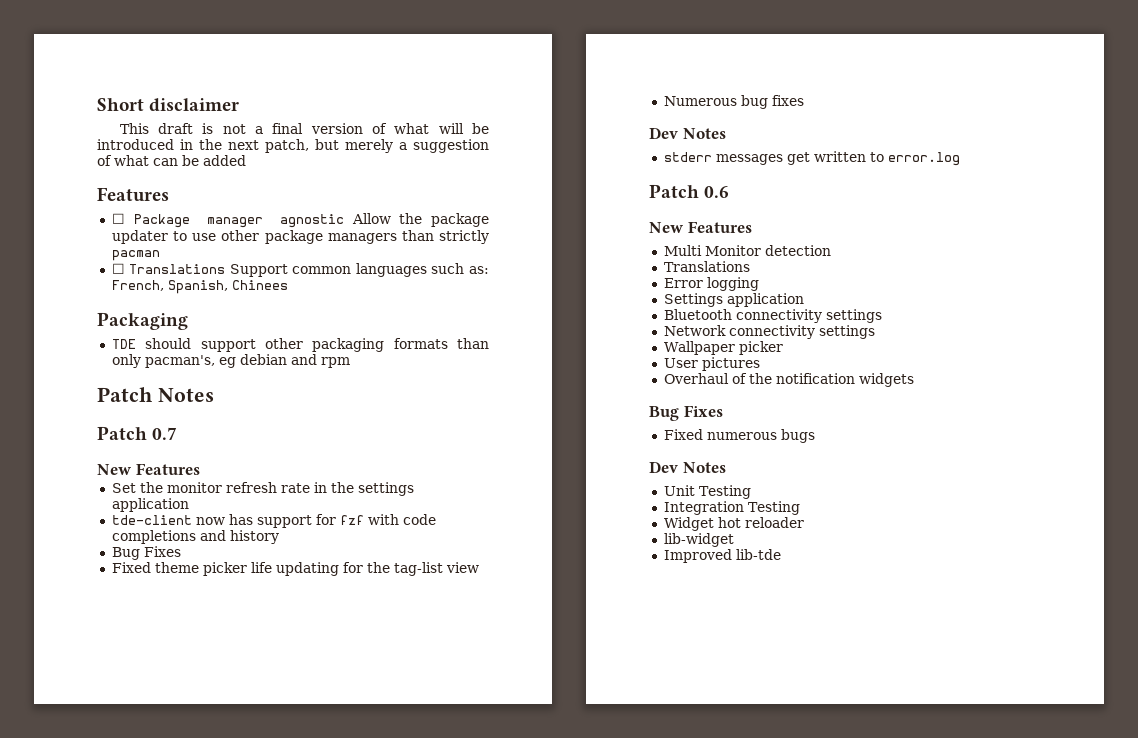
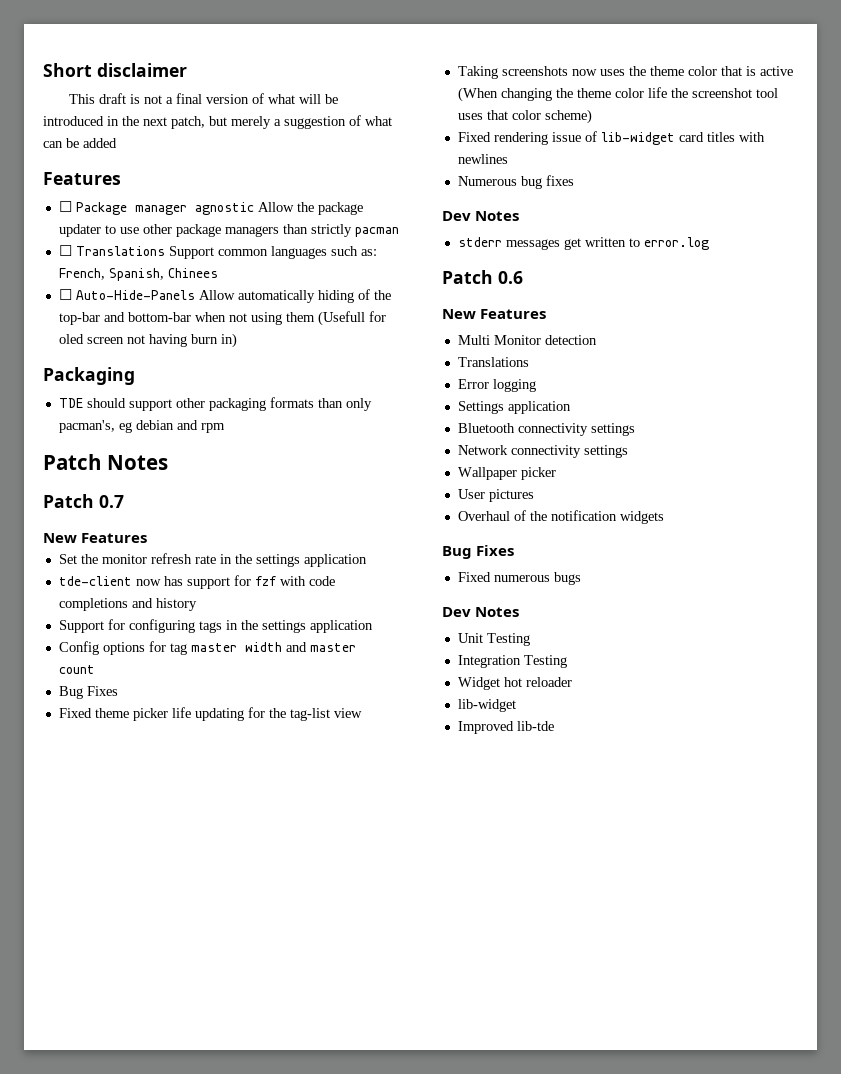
(288, 285) none -> [58,289,391,303] [58,311,386,326] [58,333,237,348] // ☐ Auto-Hide-Panels Allow automatically hiding of the top-bar and bottom-bar when not using them (Usefull for oled screen not having burn in)
(279, 537) none -> [58,619,373,633] [58,641,356,655] [58,665,95,674] // Support for configuring tags in the settings application // Config options for tag master width and master count
(479, 567) none -> [457,66,793,79] [457,87,778,102] [457,109,592,124] [457,131,765,145] [457,154,508,164] // Taking screenshots now uses the theme color that is active (When changing the theme color life the screenshot tool uses that color scheme) // Fixed rendering issue of lib-widget card titles with newlines

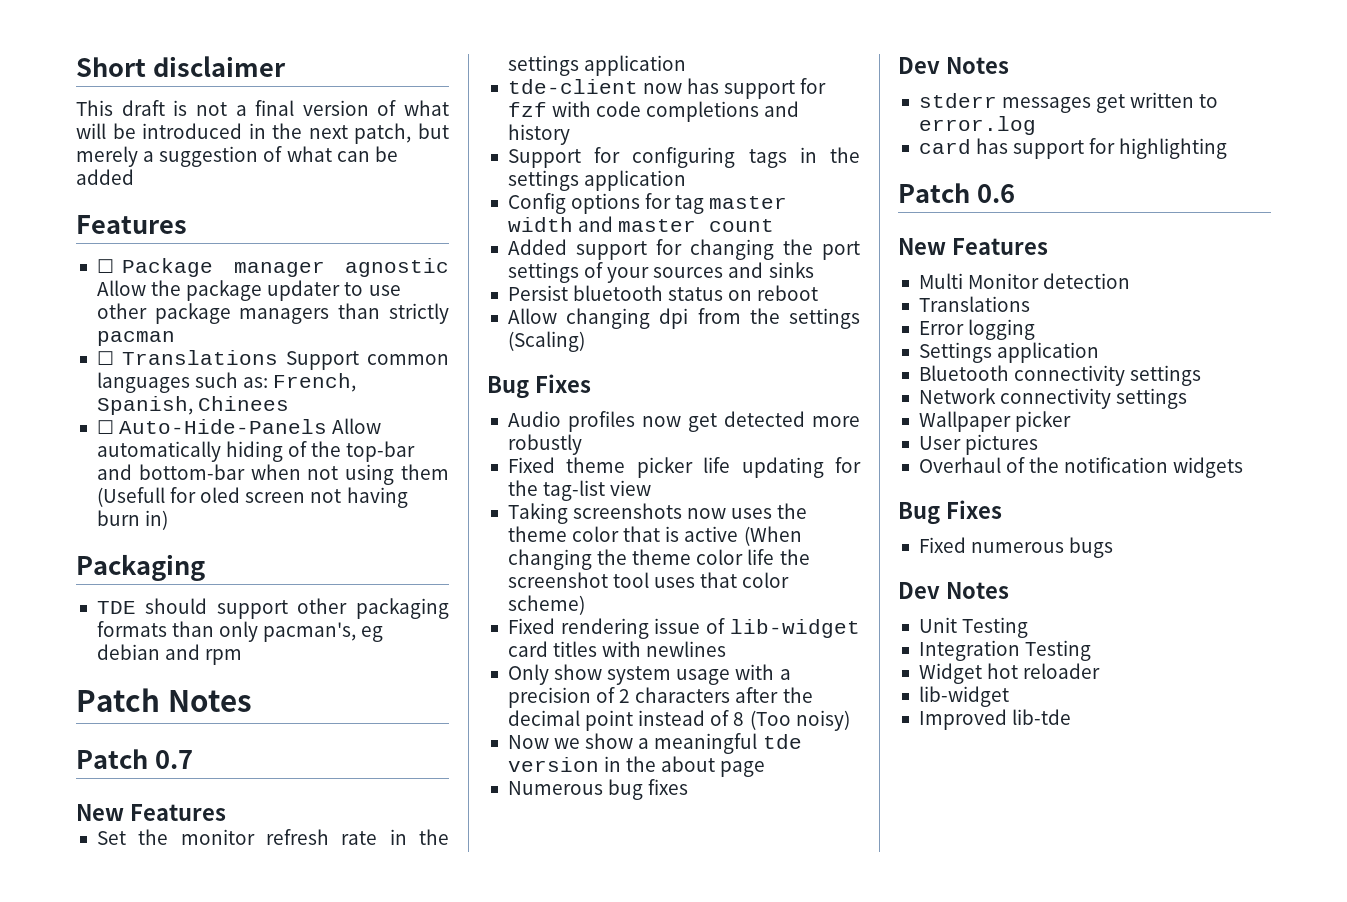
[58,686,118,699] Bug Fixes -> [507,239,860,260] [507,262,814,283] [507,285,819,301] [507,308,860,329] [507,331,585,352] [487,374,591,399] [507,411,860,432] [507,434,582,455] Added support for changing the port settings of your sources and sinks // Persist bluetooth status on reboot // Allow changing dpi from the settings (Scaling) // Bug Fixes // Audio profiles now get detected more robustly
(508, 159) none -> [507,664,791,685] [507,687,813,708] [507,710,850,731] [507,733,802,754] [507,756,766,777] // Only show system usage with a precision of 2 characters after the decimal point instead of 8 (Too noisy) // Now we show a meaningful tde version in the about page
(709, 243) none -> [918,138,1228,159] // card has support for highlighting

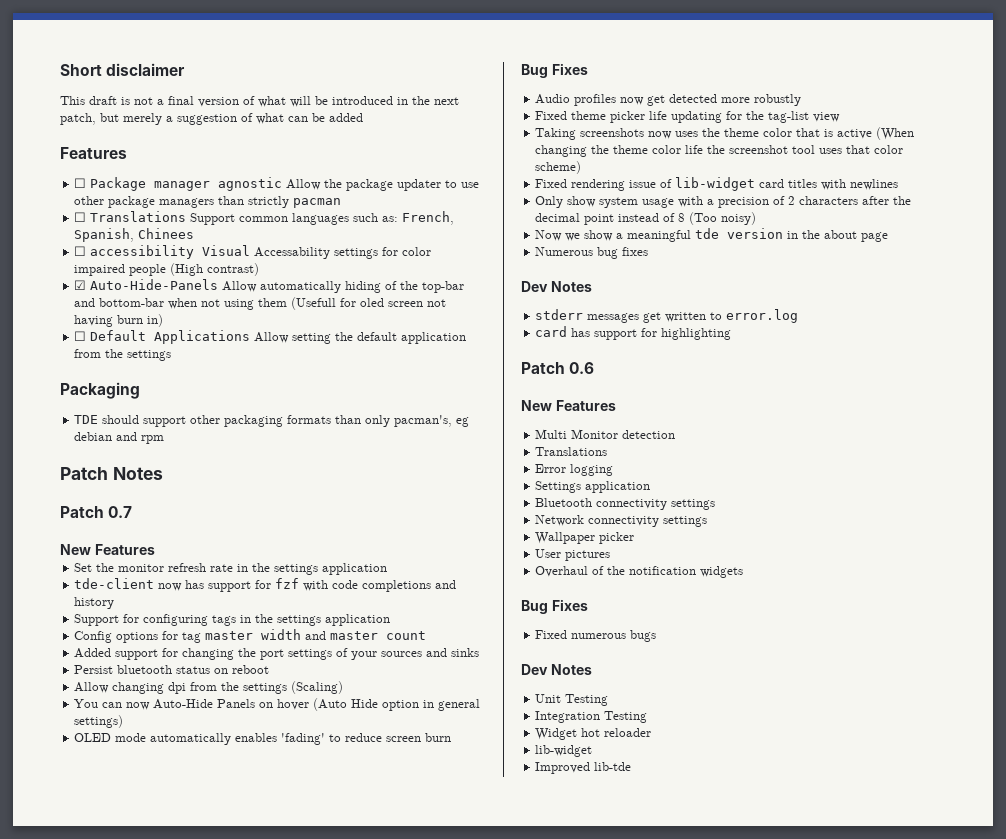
(114, 427) none -> [90,245,432,259] [74,263,260,276] [74,280,87,290] accessibility Visual Accessability settings for color impaired people (High contrast) // ☑
(169, 520) none -> [74,330,467,344] [74,349,172,361] // ☐ Default Applications Allow setting the default application from the settings
(585, 341) none -> [74,698,481,711] [74,715,124,728] [74,733,452,745] // You can now Auto-Hide Panels on hover (Auto Hide option in general settings) // OLED mode automatically enables 'fading' to reduce screen burn

